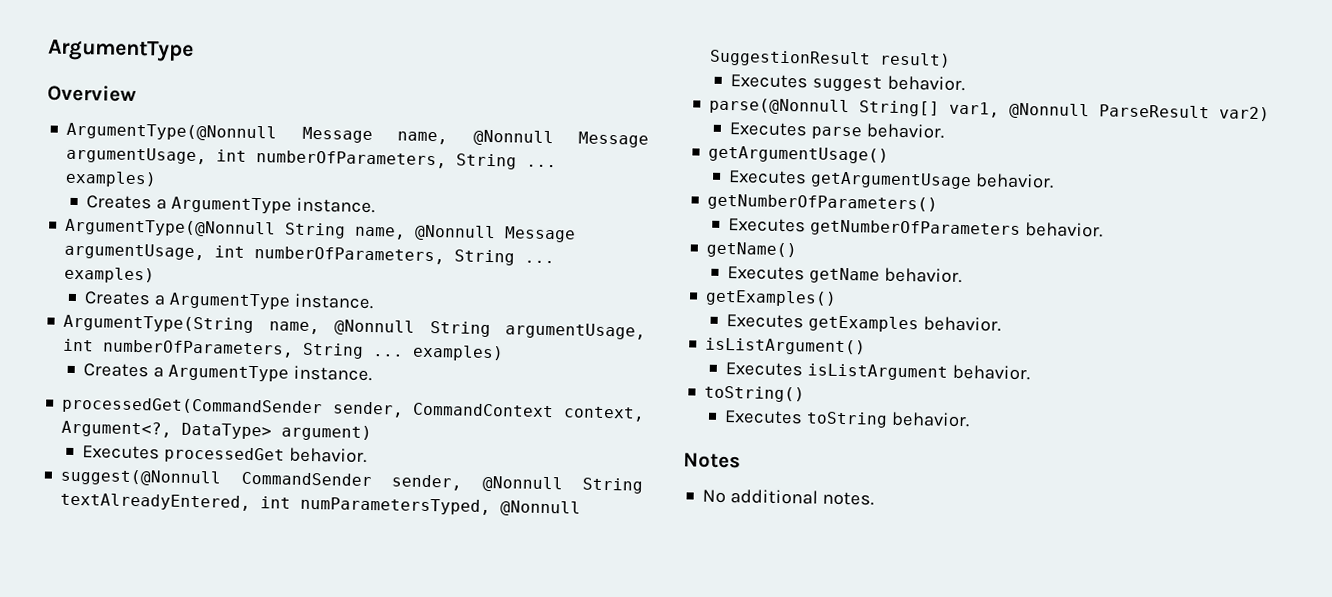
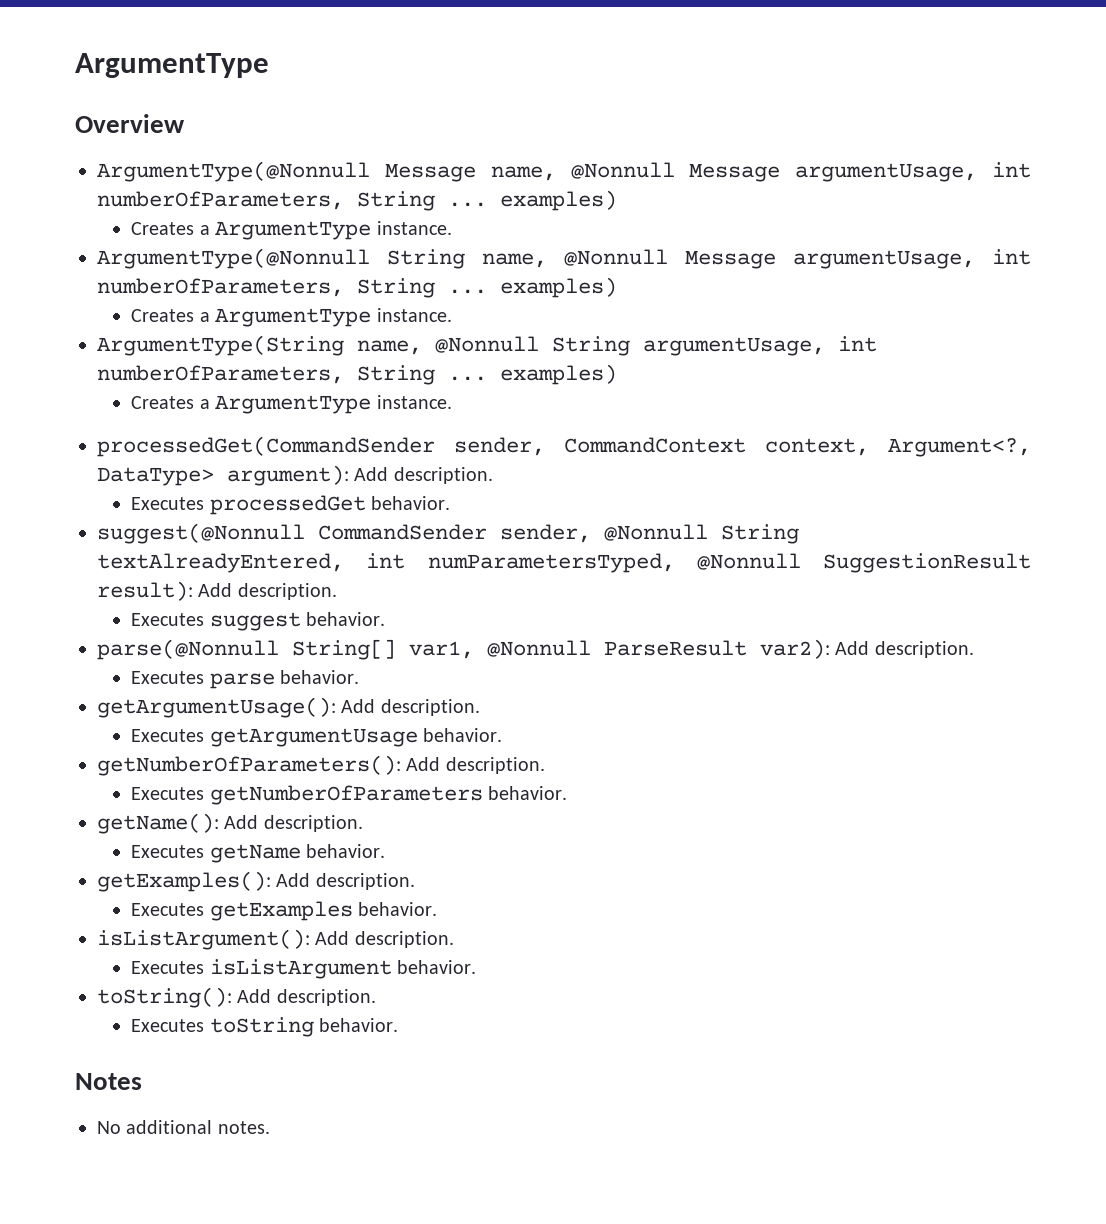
[281,424,373,442] argument) -> [227,465,493,486] argument): Add description.
[879,52,952,68] result) -> [97,581,337,601] result): Add description.
[1219,106,1271,122] var2) -> [760,639,974,659] var2): Add description.
[708,145,890,164] getArgumentUsage() -> [97,697,480,718] getArgumentUsage(): Add description.
[707,193,939,213] getNumberOfParameters() -> [97,755,545,776] getNumberOfParameters(): Add description.
[706,241,798,259] getName() -> [97,813,363,834] getName(): Add description.
[705,289,838,307] getExamples() -> [97,871,415,892] getExamples(): Add description.
[705,337,867,356] isListArgument() -> [97,929,454,950] isListArgument(): Add description.
[704,385,806,403] toString() -> [97,987,376,1008] toString(): Add description.

